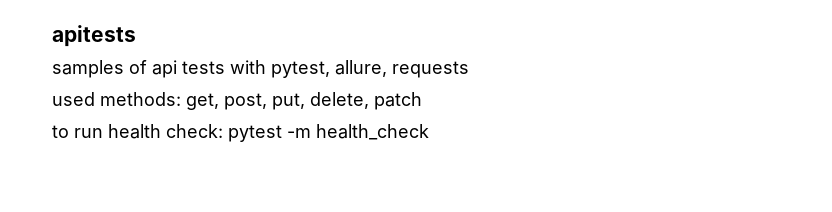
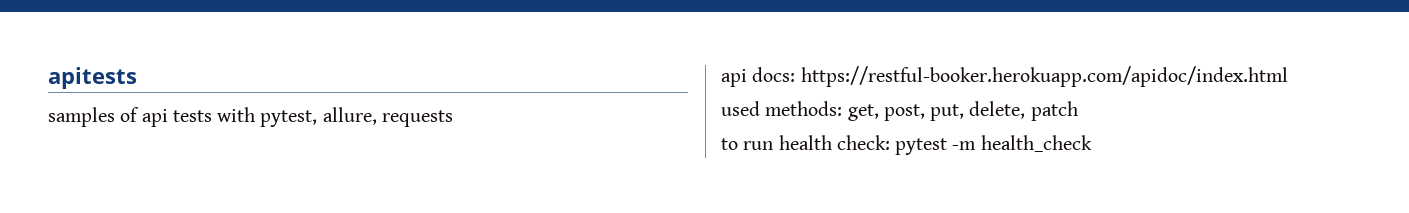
(469, 69) none -> [721,66,1288,87] // api docs: https://restful-booker.herokuapp.com/apidoc/index.html

